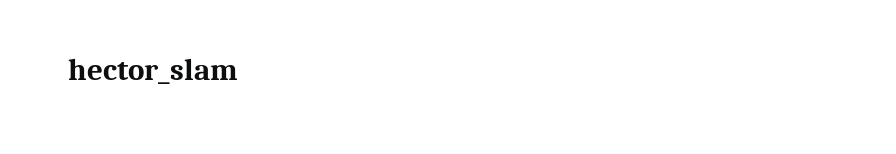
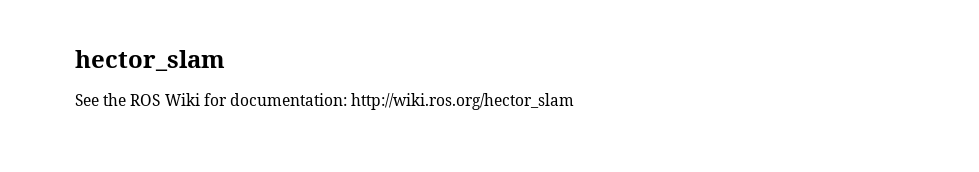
(238, 71) none -> [75,93,575,110] // See the ROS Wiki for documentation: http://wiki.ros.org/hector_slam

